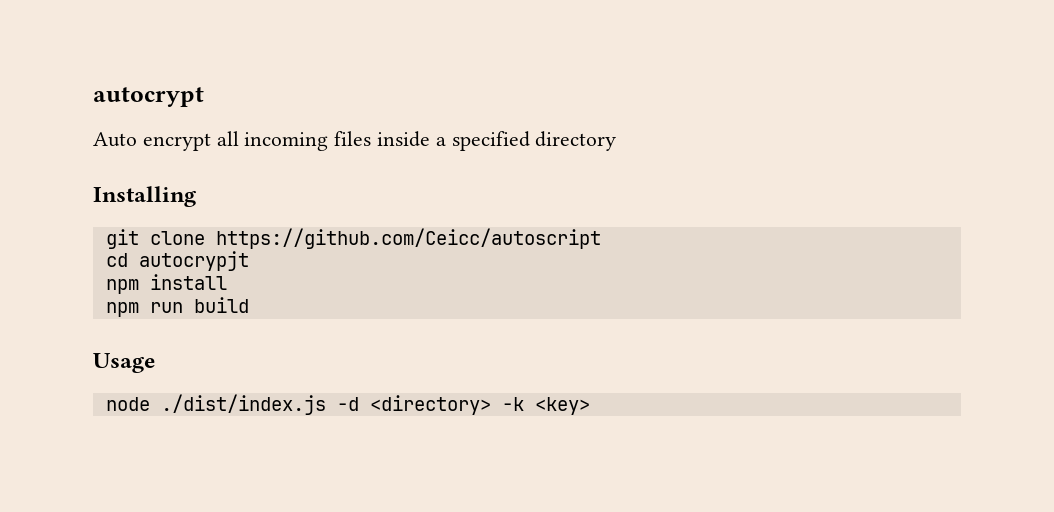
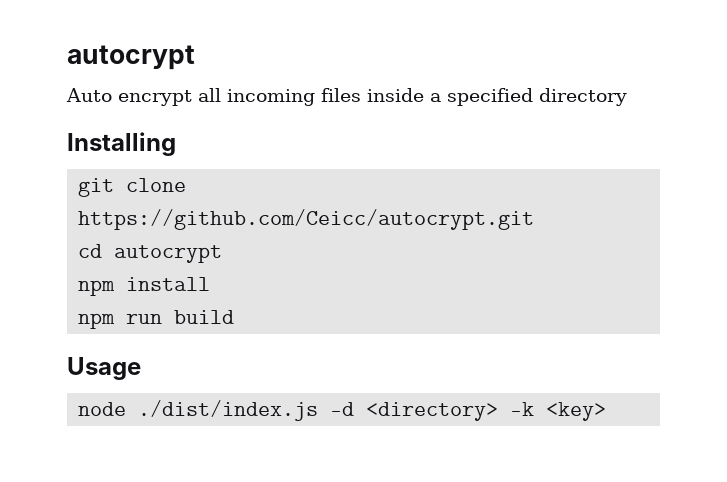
[215,228,601,249] https://github.com/Ceicc/autoscript -> [78,209,535,230] https://github.com/Ceicc/autocrypt.git
[138,251,249,271] autocrypjt -> [114,245,223,263] autocrypt

